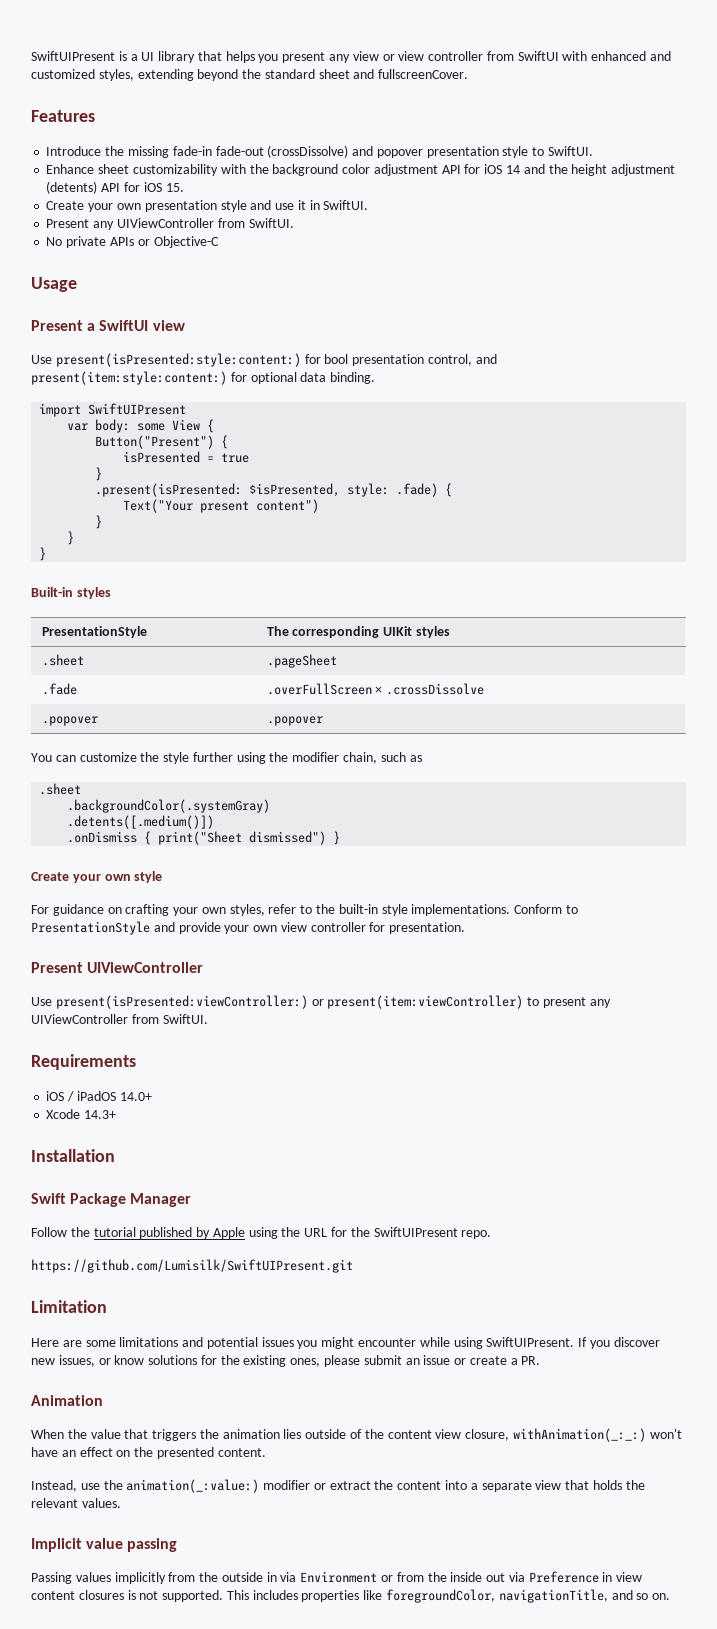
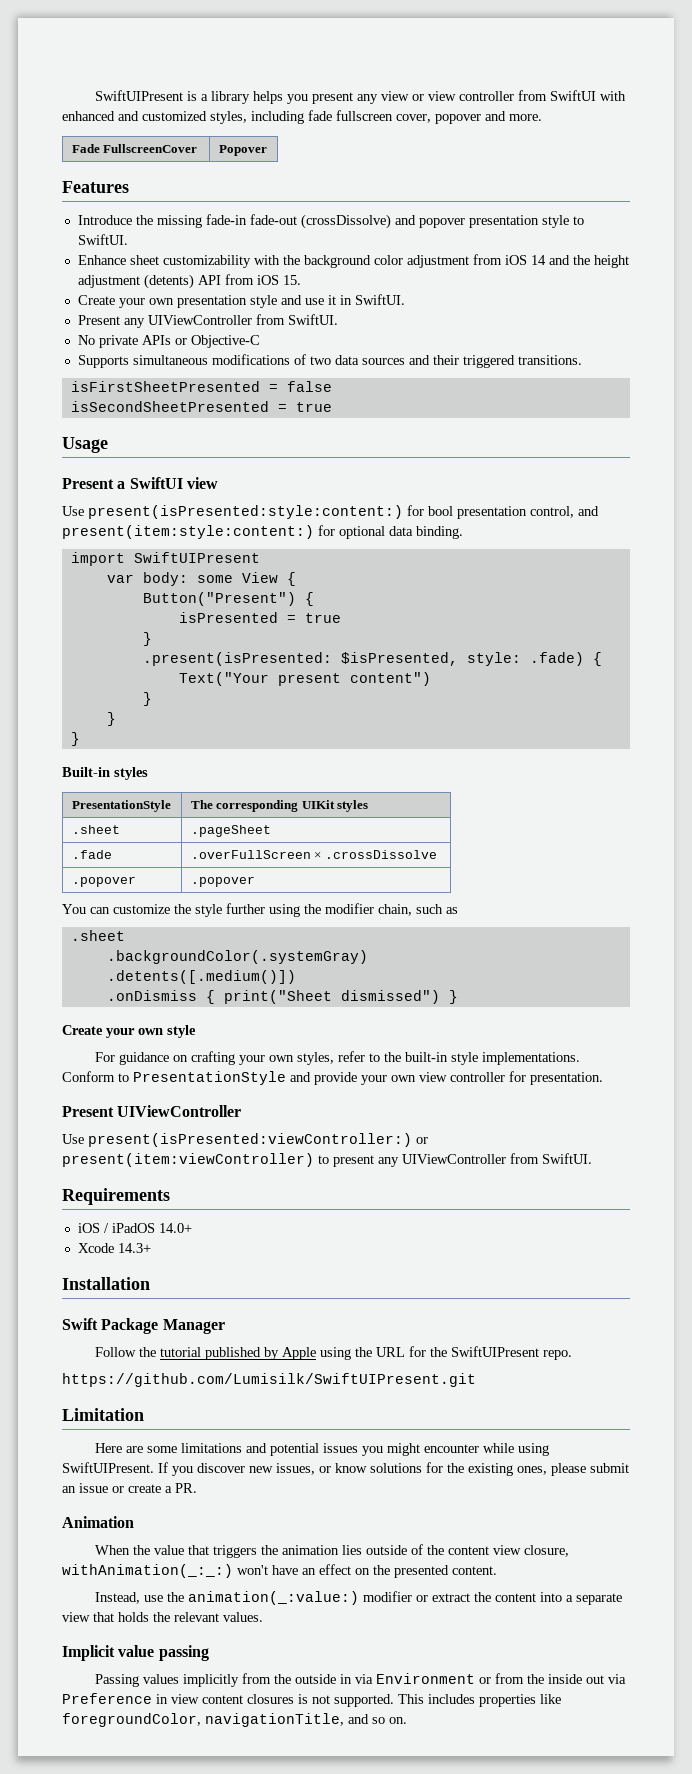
[141,51,222,63] UI library that -> [211,91,251,104] library
[137,69,469,81] extending beyond the standard sheet and fullscreenCover. -> [251,110,542,124] [71,144,198,153] [218,145,267,156] including fade fullscreen cover, popover and more. // Fade FullscreenCover | Popover
[441,164,481,174] API for -> [472,254,502,265] from
[123,182,140,192] for -> [224,274,254,285] from
(219, 242) none -> [77,354,582,368] [70,381,332,392] [70,401,332,412] // Supports simultaneous modifications of two data sources and their triggered transitions. // isFirstSheetPresented = false // isSecondSheetPresented = true

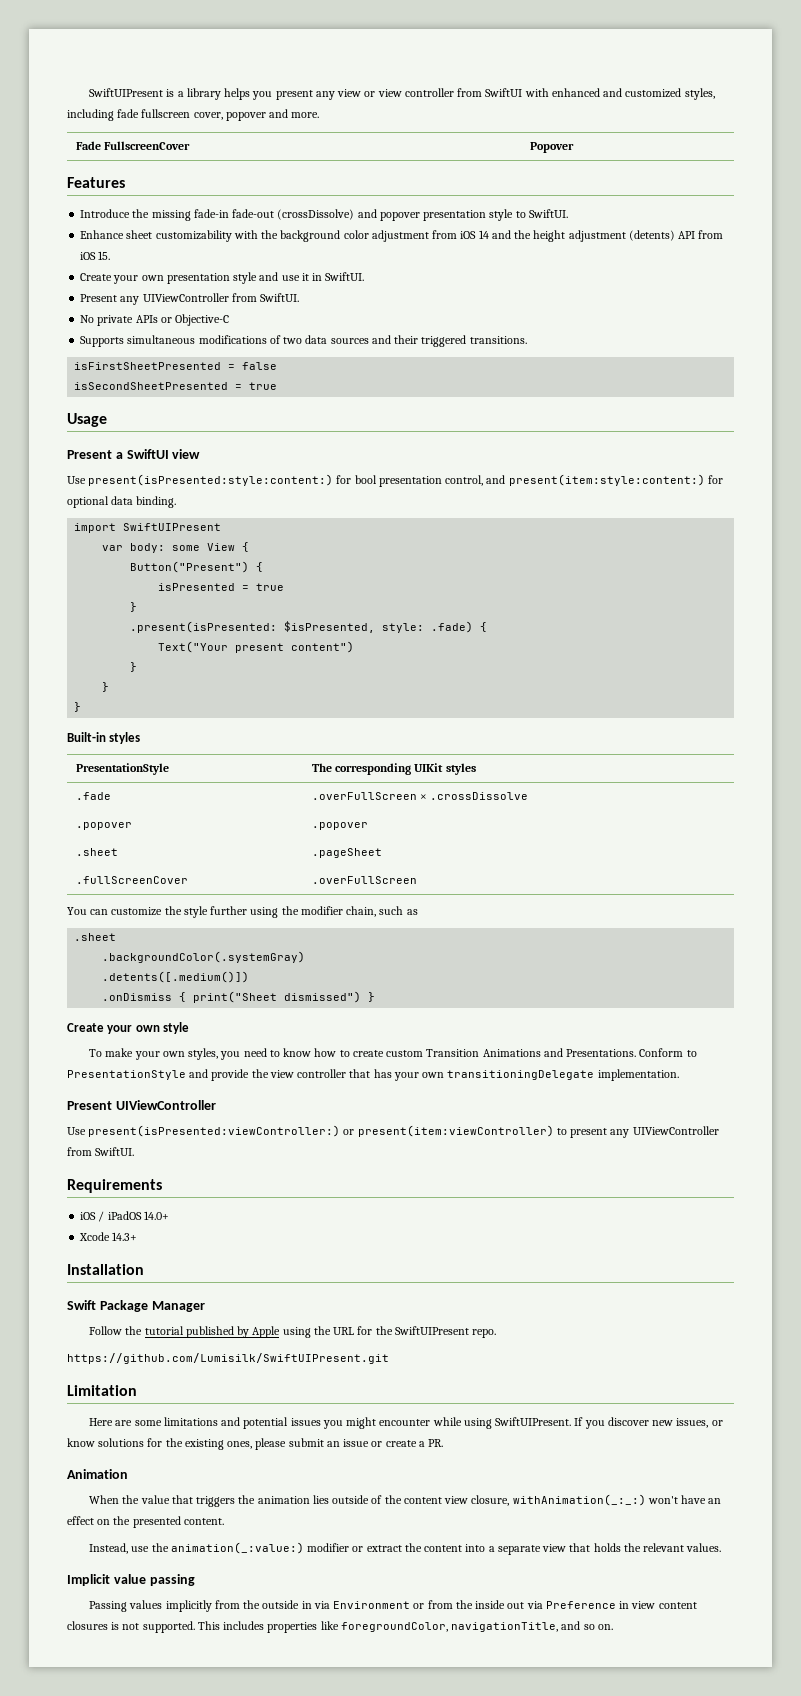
[71,825,120,834] [190,825,271,837] // .sheet | .pageSheet -> (476, 769) none
(255, 881) none -> [75,848,118,856] [311,848,382,858] [75,876,188,884] [311,876,417,884] // .sheet | .pageSheet // .fullScreenCover | .overFullScreen
[95,1051,581,1065] For guidance on crafting your own styles, refer to the built-in style implementations. -> [89,1048,637,1060] To make your own styles, you need to know how to create custom Transition Animations and Presentations.
[361,1071,603,1085] your own view controller for presentation. -> [251,1069,679,1081] the view controller that has your own transitioningDelegate implementation.

